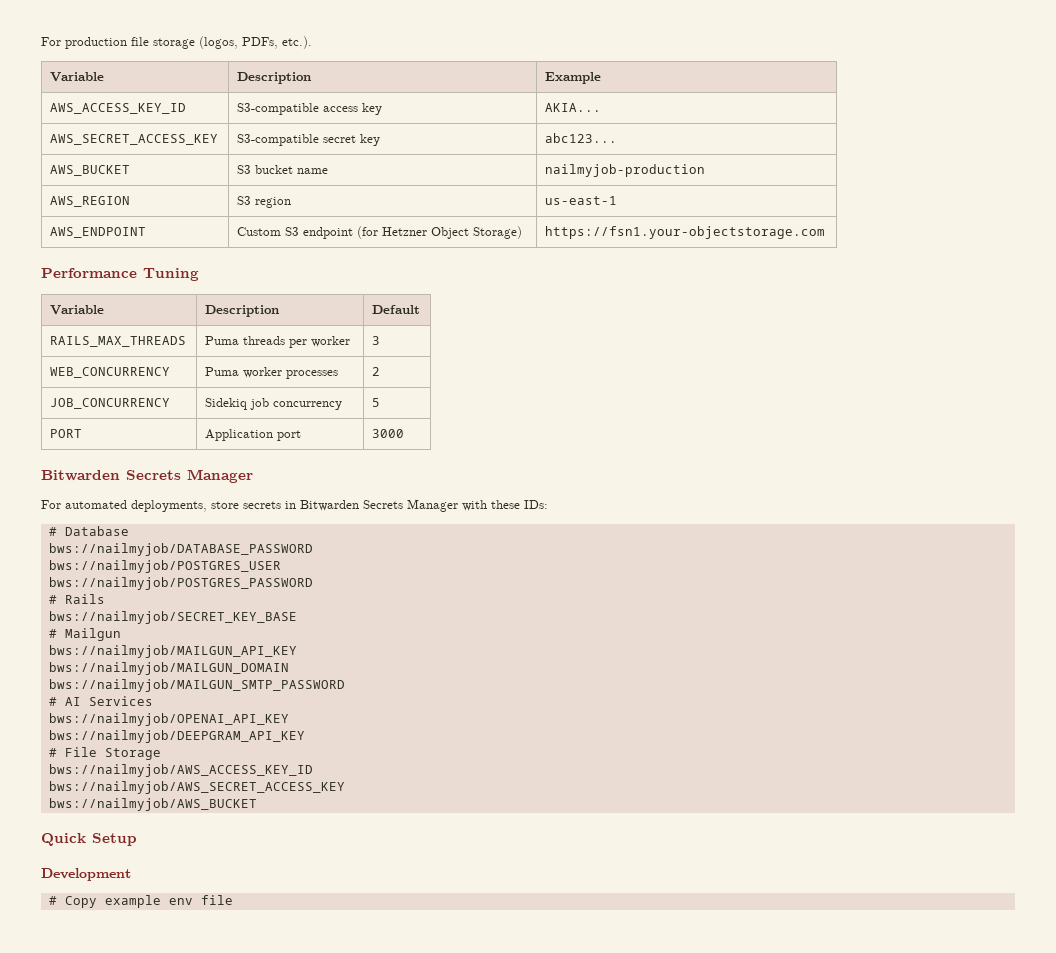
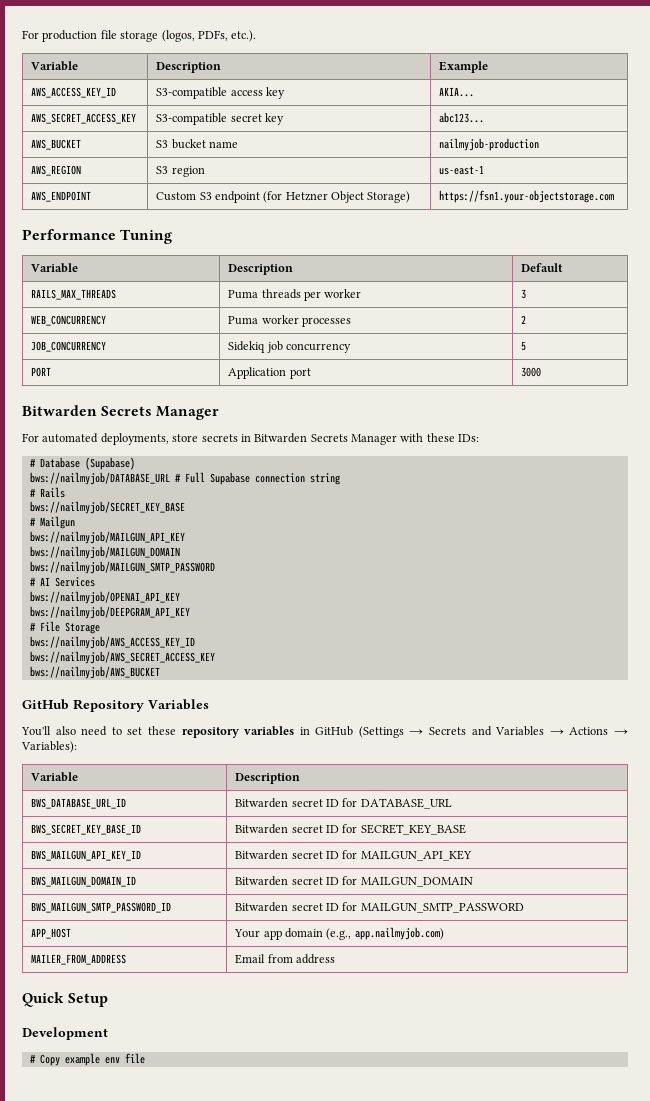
[48,543,313,556] [48,560,281,573] [48,577,313,590] // bws://nailmyjob/DATABASE_PASSWORD // bws://nailmyjob/POSTGRES_USER // bws://nailmyjob/POSTGRES_PASSWORD -> [84,457,135,470] [29,472,340,485] (Supabase) // bws://nailmyjob/DATABASE_URL # Full Supabase connection string
(257, 804) none -> [22,699,209,712] [21,726,628,738] [21,741,77,753] [31,772,79,782] [235,773,301,784] [31,798,127,809] [235,798,452,809] [31,824,142,835] [235,824,466,835] [31,850,142,861] [235,850,472,861] [31,876,137,887] [235,876,473,887] [31,902,172,913] [235,902,524,913] [31,928,72,939] [234,927,444,940] [31,954,127,965] [235,954,335,964] // GitHub Repository Variables // You'll also need to set these repository variables in GitHub (Settings → Secrets and Variables → Actions → Variables): // Variable | Description // BWS_DATABASE_URL_ID | Bitwarden secret ID for DATABASE_URL // BWS_SECRET_KEY_BASE_ID | Bitwarden secret ID for SECRET_KEY_BASE // BWS_MAILGUN_API_KEY_ID | Bitwarden secret ID for MAILGUN_API_KEY // BWS_MAILGUN_DOMAIN_ID | Bitwarden secret ID for MAILGUN_DOMAIN // BWS_MAILGUN_SMTP_PASSWORD_ID | Bitwarden secret ID for MAILGUN_SMTP_PASSWORD // APP_HOST | Your app domain (e.g., app.nailmyjob.com) // MAILER_FROM_ADDRESS | Email from address

